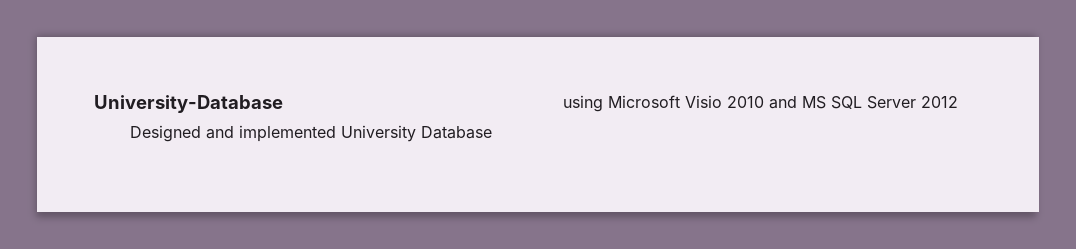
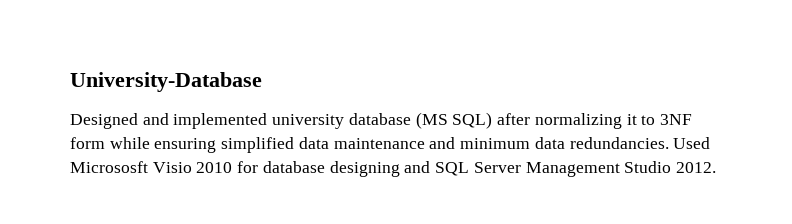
[341,125,493,142] [563,95,958,112] University Database using Microsoft Visio 2010 and MS SQL Server 2012 -> [272,112,692,129] [70,137,711,153] [70,161,716,177] university database (MS SQL) after normalizing it to 3NF form while ensuring simplified data maintenance and minimum data redundancies. Used Micrososft Visio 2010 for database designing and SQL Server Management Studio 2012.

